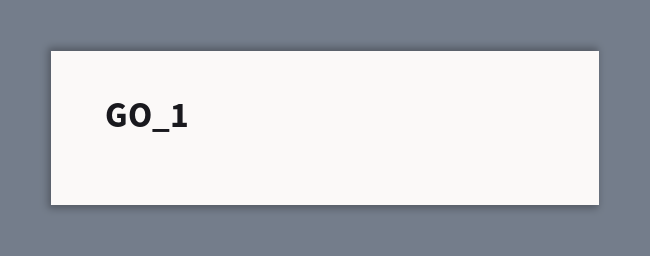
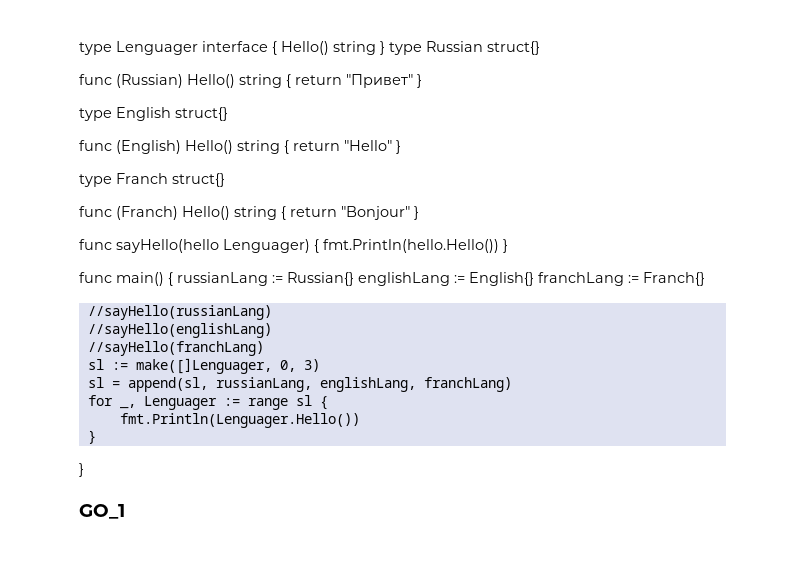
(105, 117) none -> [79,41,540,55] [79,74,422,88] [79,107,228,121] [79,140,401,154] [79,173,225,187] [79,206,419,220] [79,239,508,253] [79,272,705,286] [87,305,272,320] [87,323,272,338] [87,341,264,356] [87,358,320,374] [87,377,512,392] [87,395,328,410] [119,413,360,428] [87,430,96,444] [79,463,84,477] type Lenguager interface { Hello() string } type Russian struct{} // func (Russian) Hello() string { return "Привет" } // type English struct{} // func (English) Hello() string { return "Hello" } // type Franch struct{} // func (Franch) Hello() string { return "Bonjour" } // func sayHello(hello Lenguager) { fmt.Println(hello.Hello()) } // func main() { russianLang := Russian{} englishLang := English{} franchLang := Franch{} // //sayHello(russianLang) // //sayHello(englishLang) // //sayHello(franchLang) // sl := make([]Lenguager, 0, 3) // sl = append(sl, russianLang, englishLang, franchLang) // for _, Lenguager := range sl { // fmt.Println(Lenguager.Hello()) // } // } //

